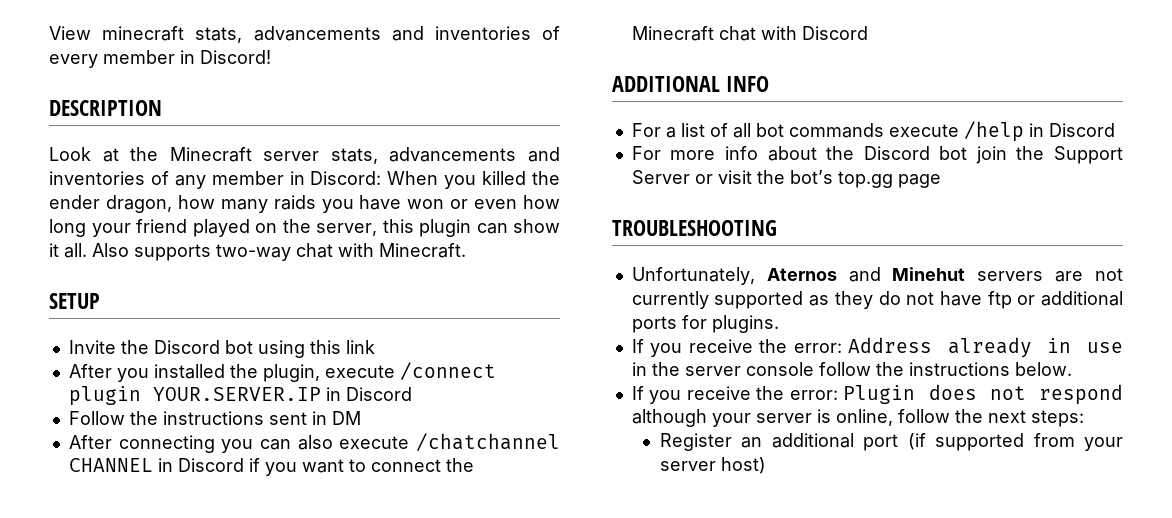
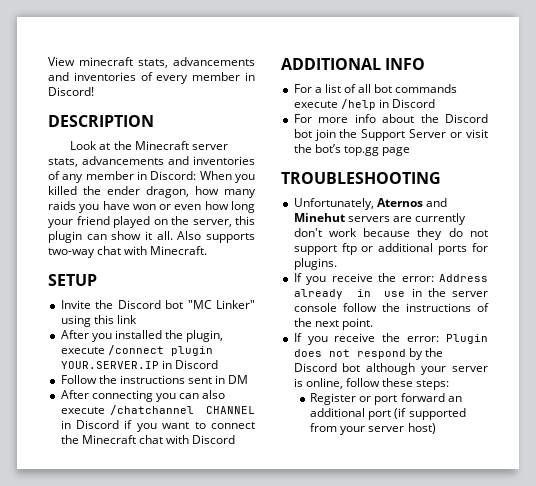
(253, 347) none -> [187,300,255,309] "MC Linker"
[1095,268,1123,281] [631,291,830,309] not currently supported as -> [414,213,466,225] [293,228,411,237] currently don't work because
[939,291,982,306] have -> [293,245,337,255] support
[1014,362,1072,376] below. -> [477,303,489,312] [293,318,373,330] of the next point.
(1123, 394) none -> [408,348,443,360] [293,363,361,372] by the Discord bot
[954,409,1026,423] the next -> [381,378,413,387] these
(732, 442) none -> [359,393,445,405] or port forward

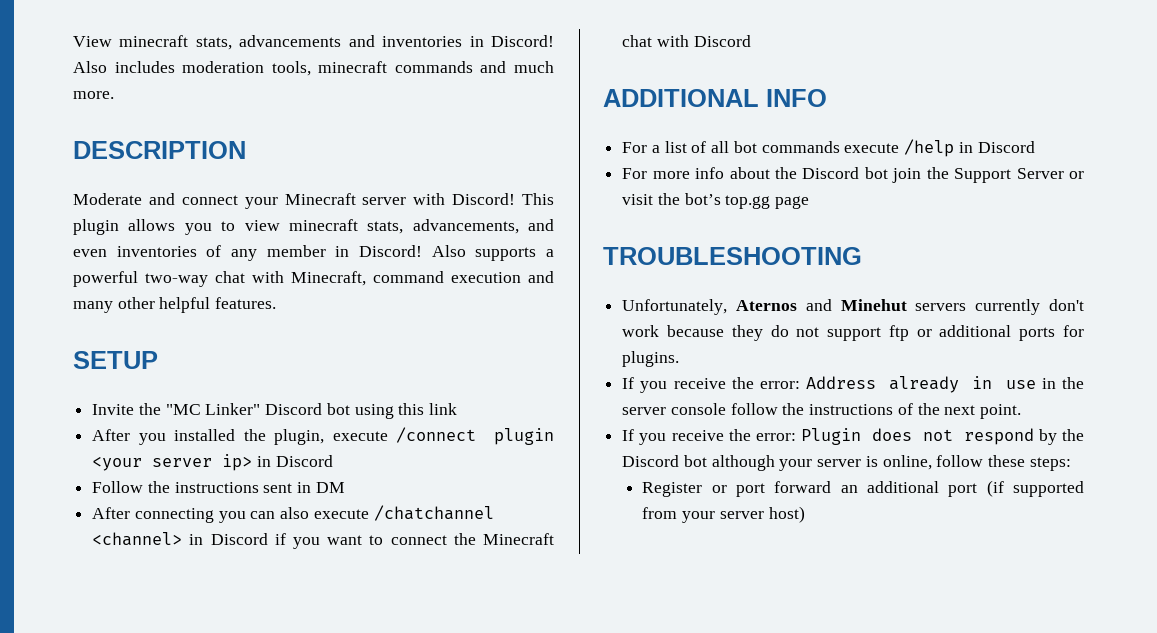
[140,72,255,84] [48,87,94,96] [48,115,154,127] [70,141,228,150] [48,156,189,167] of every member in Discord! // DESCRIPTION // Look at the Minecraft server stats, advancements and -> [469,35,554,47] [73,61,554,76] [73,91,114,99] [73,141,246,159] [73,193,554,209] [73,219,554,235] [73,249,107,257] in Discord! Also includes moderation tools, minecraft commands and much more. // DESCRIPTION // Moderate and connect your Minecraft server with Discord! This plugin allows you to view minecraft stats, advancements, and even
[150,171,255,183] [48,186,256,198] [48,201,255,213] [48,216,255,228] [48,231,255,243] [48,246,208,258] Discord: When you killed the ender dragon, how many raids you have won or even how long your friend played on the server, this plugin can show it all. Also supports two-way chat with Minecraft. -> [359,245,554,261] [73,271,554,287] [73,297,277,313] Discord! Also supports a powerful two-way chat with Minecraft, command execution and many other helpful features.
[117,300,255,309] Discord bot "MC Linker" -> [165,403,350,415] "MC Linker" Discord bot
[60,361,159,369] YOUR.SERVER.IP -> [92,454,253,471] <your server ip>
[205,406,255,414] CHANNEL -> [92,532,183,546] <channel>
[392,216,412,222] are -> (967, 307) none

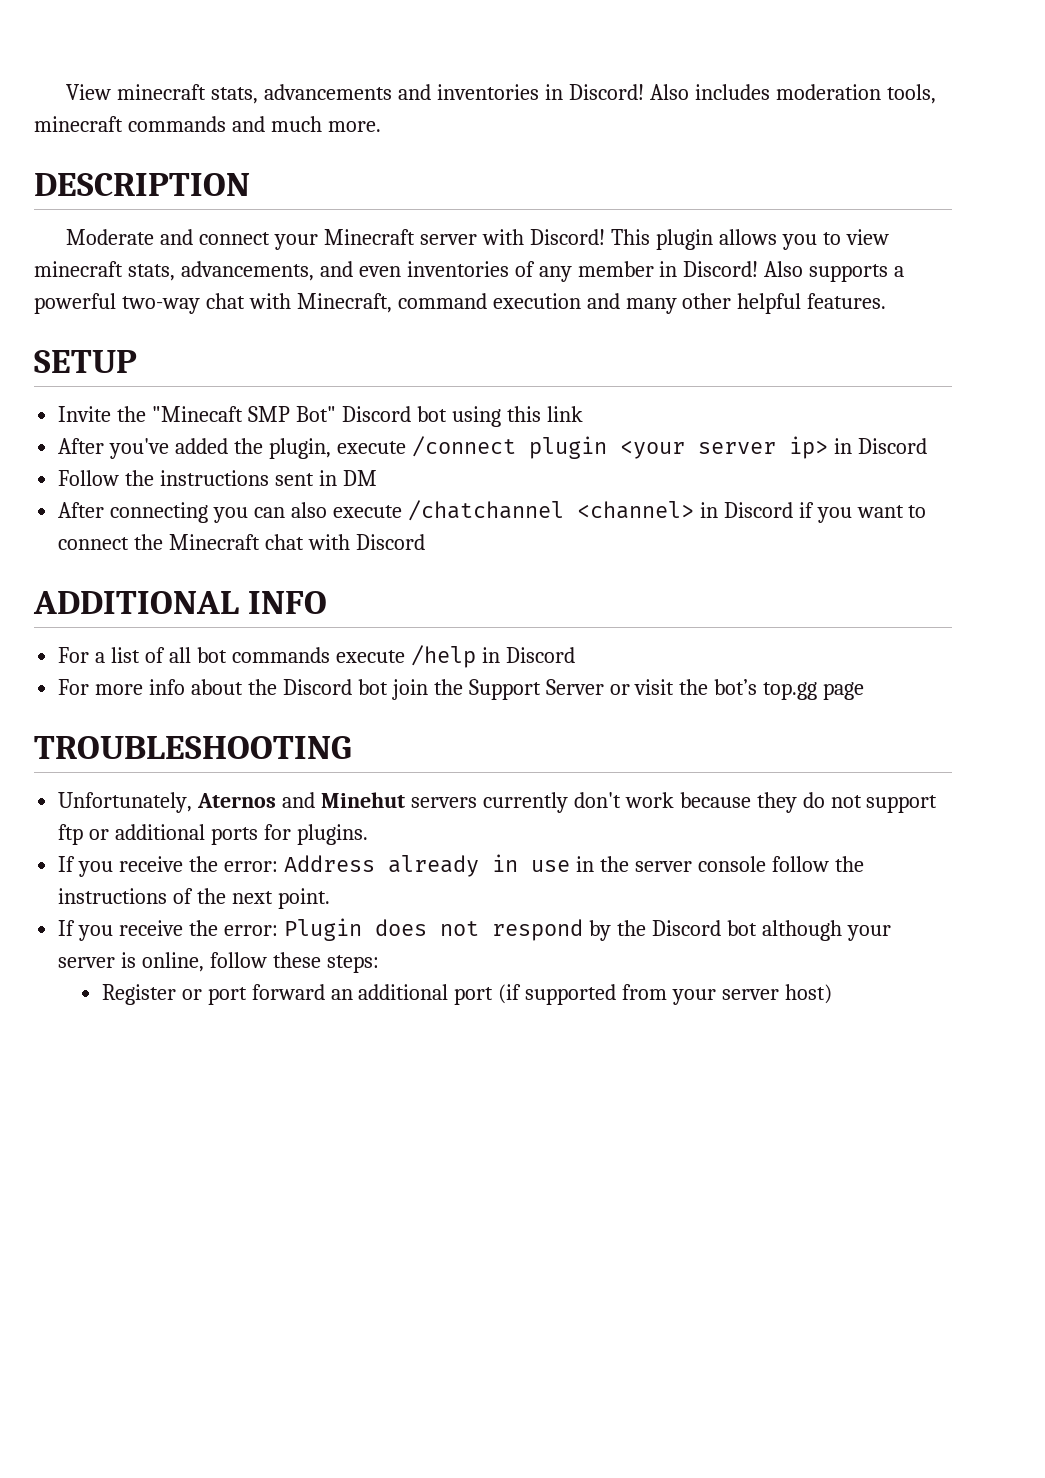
[165,403,261,415] "MC Linker" -> [152,406,336,422] "Minecaft SMP Bot"
[138,429,236,445] you installed -> [109,438,229,459] you've added

